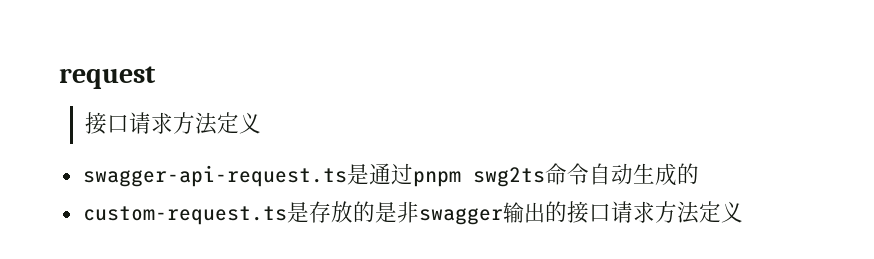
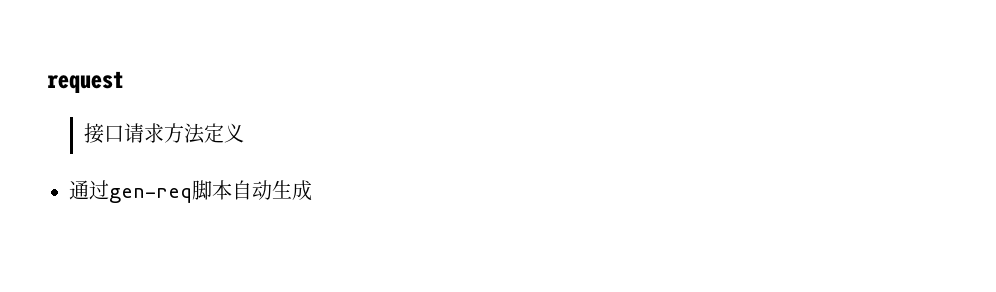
[82,163,699,187] [82,201,743,225] swagger-api-request.ts是通过pnpm swg2ts命令自动生成的 // custom-request.ts是存放的是非swagger输出的接口请求方法定义 -> [69,180,312,203] 通过gen-req脚本自动生成

